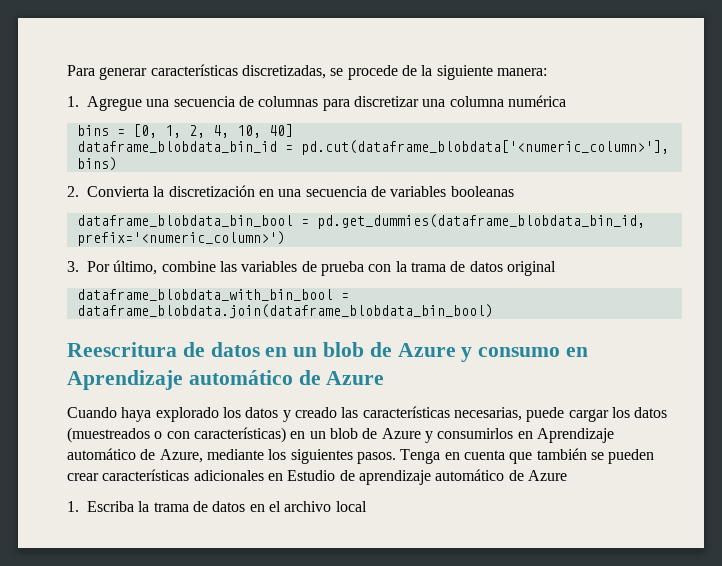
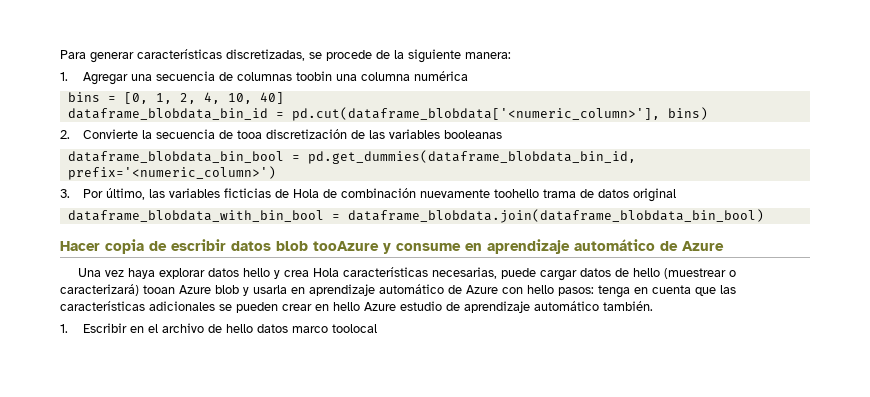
[87,96,142,111] Agregue -> [83,72,129,85] Agregar
[322,96,419,111] para discretizar -> [296,71,333,81] toobin
[87,185,386,197] Convierta la discretización en una secuencia de -> [83,129,386,139] Convierte la secuencia de tooa discretización de las
[161,261,407,276] combine las variables de prueba con la -> [149,188,540,198] las variables ficticias de Hola de combinación nuevamente toohello
[67,342,589,362] [67,370,385,390] [67,406,668,422] [67,427,614,443] [67,448,655,464] [67,469,567,485] [67,501,367,512] Reescritura de datos en un blob de Azure y consumo en Aprendizaje automático de Azure // Cuando haya explorado los datos y creado las características necesarias, puede cargar los datos (muestreados o con características) en un blob de Azure y consumirlos en Aprendizaje automático de Azure, mediante los siguientes pasos. Tenga en cuenta que también se pueden crear características adicionales en Estudio de aprendizaje automático de Azure // 1. Escriba la trama de datos en el archivo local -> [60,239,724,254] [78,267,737,281] [60,284,736,298] [60,301,653,313] [60,323,378,333] Hacer copia de escribir datos blob tooAzure y consume en aprendizaje automático de Azure // Una vez haya explorar datos hello y crea Hola características necesarias, puede cargar datos de hello (muestrear o caracterizará) tooan Azure blob y usarla en aprendizaje automático de Azure con hello pasos: tenga en cuenta que las características adicionales se pueden crear en hello Azure estudio de aprendizaje automático también. // 1. Escribir en el archivo de hello datos marco toolocal

